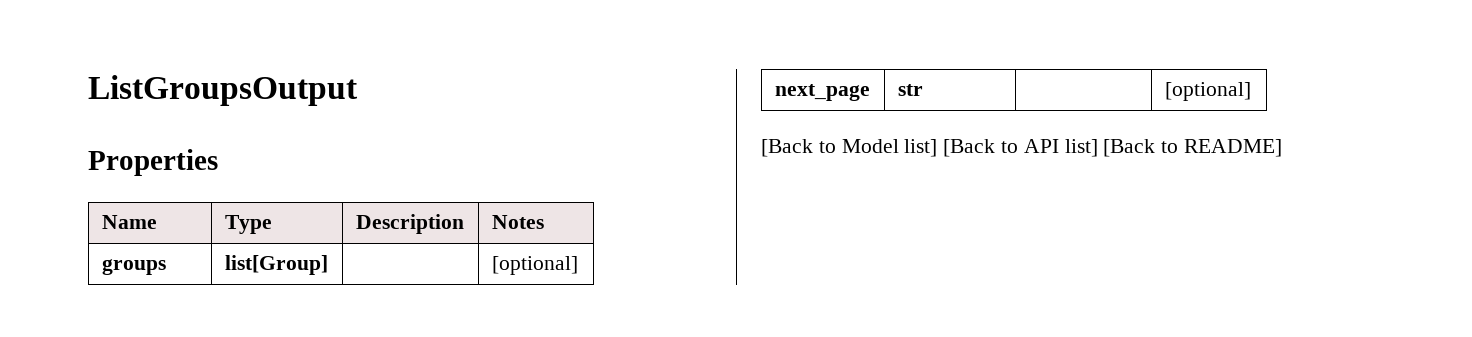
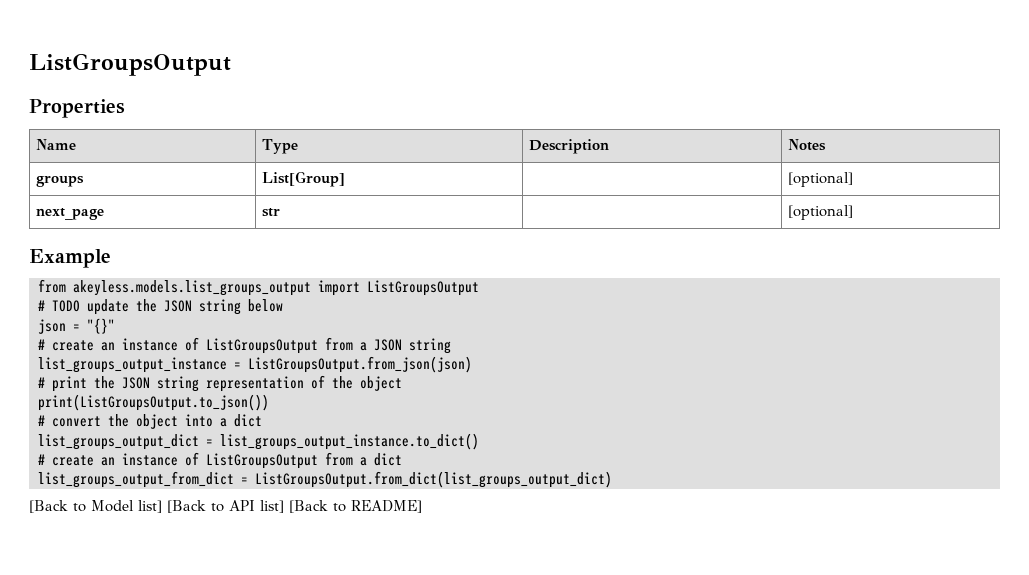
[224,255,328,275] list[Group] -> [261,171,345,187] List[Group]
(1251, 91) none -> [29,249,111,268] [38,279,479,296] [38,299,283,315] [38,318,115,334] [38,337,451,354] [38,356,472,373] [38,375,402,392] [38,394,269,411] [38,414,262,429] [38,433,479,450] [38,452,402,469] [38,471,612,488] // Example // from akeyless.models.list_groups_output import ListGroupsOutput // # TODO update the JSON string below // json = "{}" // # create an instance of ListGroupsOutput from a JSON string // list_groups_output_instance = ListGroupsOutput.from_json(json) // # print the JSON string representation of the object // print(ListGroupsOutput.to_json()) // # convert the object into a dict // list_groups_output_dict = list_groups_output_instance.to_dict() // # create an instance of ListGroupsOutput from a dict // list_groups_output_from_dict = ListGroupsOutput.from_dict(list_groups_output_dict)

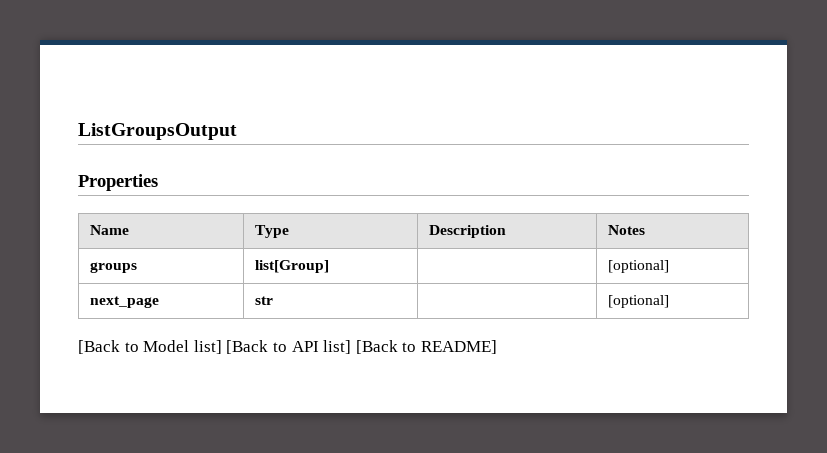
[261,171,345,187] List[Group] -> [254,260,329,273] list[Group]
[29,249,111,268] [38,279,479,296] [38,299,283,315] [38,318,115,334] [38,337,451,354] [38,356,472,373] [38,375,402,392] [38,394,269,411] [38,414,262,429] [38,433,479,450] [38,452,402,469] [38,471,612,488] // Example // from akeyless.models.list_groups_output import ListGroupsOutput // # TODO update the JSON string below // json = "{}" // # create an instance of ListGroupsOutput from a JSON string // list_groups_output_instance = ListGroupsOutput.from_json(json) // # print the JSON string representation of the object // print(ListGroupsOutput.to_json()) // # convert the object into a dict // list_groups_output_dict = list_groups_output_instance.to_dict() // # create an instance of ListGroupsOutput from a dict // list_groups_output_from_dict = ListGroupsOutput.from_dict(list_groups_output_dict) -> (669, 301) none

